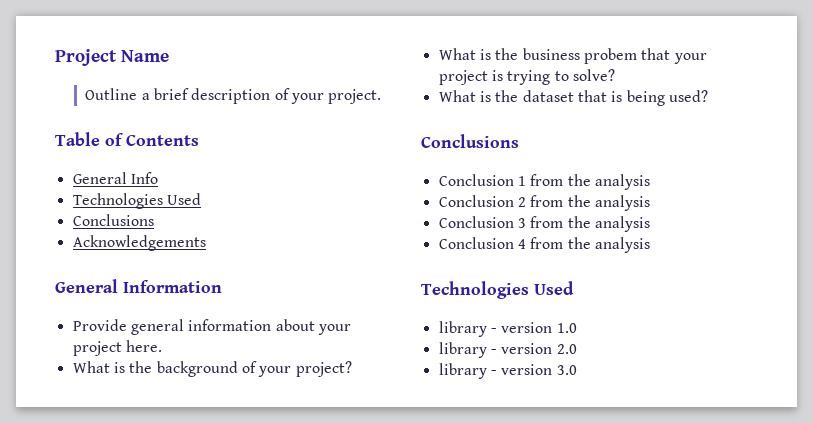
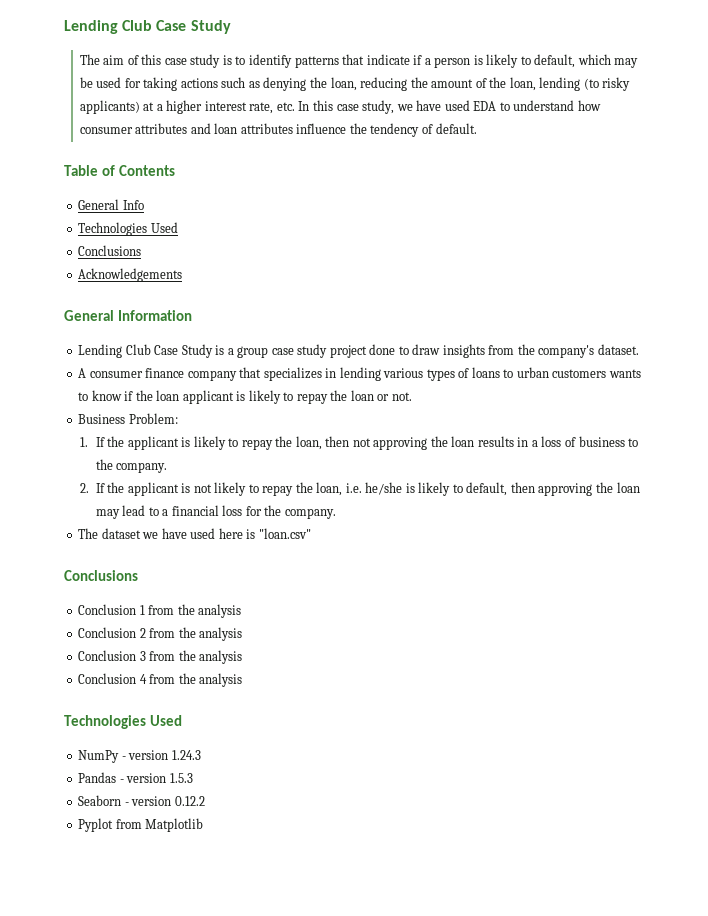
[55,49,169,66] [85,88,382,104] Project Name // Outline a brief description of your project. -> [64,20,231,34] [79,54,639,68] [79,77,631,91] [79,100,601,114] [79,123,477,137] Lending Club Case Study // The aim of this case study is to identify patterns that indicate if a person is likely to default, which may be used for taking actions such as denying the loan, reducing the amount of the loan, lending (to risky applicants) at a higher interest rate, etc. In this case study, we have used EDA to understand how consumer attributes and loan attributes influence the tendency of default.
[72,319,351,335] [72,340,162,356] [72,361,352,377] [438,48,707,64] [438,69,615,85] [438,90,708,106] Provide general information about your project here. // What is the background of your project? // What is the business probem that your project is trying to solve? // What is the dataset that is being used? -> [78,344,639,358] [78,367,641,381] [78,390,412,404] [78,413,178,424] [79,436,639,450] [95,459,168,473] [79,482,640,496] [95,505,336,519] [78,528,311,539] Lending Club Case Study is a group case study project done to draw insights from the company's dataset. // A consumer finance company that specializes in lending various types of loans to urban customers wants to know if the loan applicant is likely to repay the loan or not. // Business Problem: // 1. If the applicant is likely to repay the loan, then not approving the loan results in a loss of business to the company. // 2. If the applicant is not likely to repay the loan, i.e. he/she is likely to default, then approving the loan may lead to a financial loss for the company. // The dataset we have used here is "loan.csv"
[438,321,577,337] [438,342,577,358] [438,363,577,379] library - version 1.0 // library - version 2.0 // library - version 3.0 -> [78,750,201,763] [78,772,193,783] [78,795,205,806] [78,818,204,832] NumPy - version 1.24.3 // Pandas - version 1.5.3 // Seaborn - version 0.12.2 // Pyplot from Matplotlib

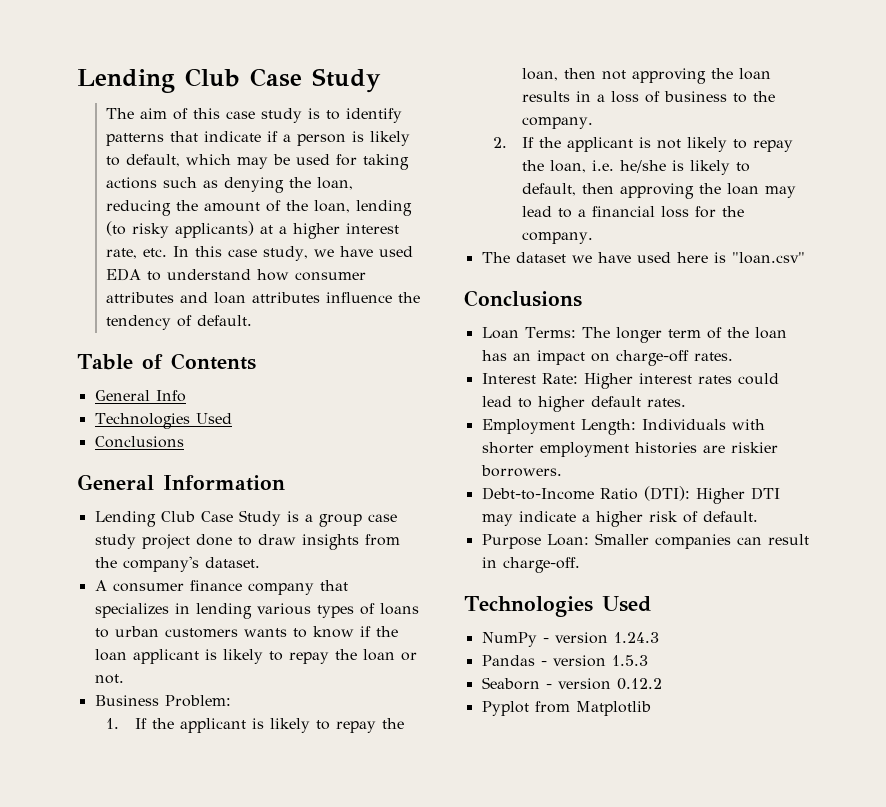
[78,268,183,282] // Acknowledgements -> (184, 442) none
[78,604,242,618] [78,627,243,641] [78,650,243,664] [78,673,243,687] Conclusion 1 from the analysis // Conclusion 2 from the analysis // Conclusion 3 from the analysis // Conclusion 4 from the analysis -> [481,327,787,343] [481,350,733,366] [481,373,779,389] [481,396,686,412] [481,419,765,435] [481,442,778,457] [480,465,562,477] [481,486,780,504] [481,511,758,527] [481,533,809,549] [481,557,580,573] Loan Terms: The longer term of the loan has an impact on charge-off rates. // Interest Rate: Higher interest rates could lead to higher default rates. // Employment Length: Individuals with shorter employment histories are riskier borrowers. // Debt-to-Income Ratio (DTI): Higher DTI may indicate a higher risk of default. // Purpose Loan: Smaller companies can result in charge-off.

